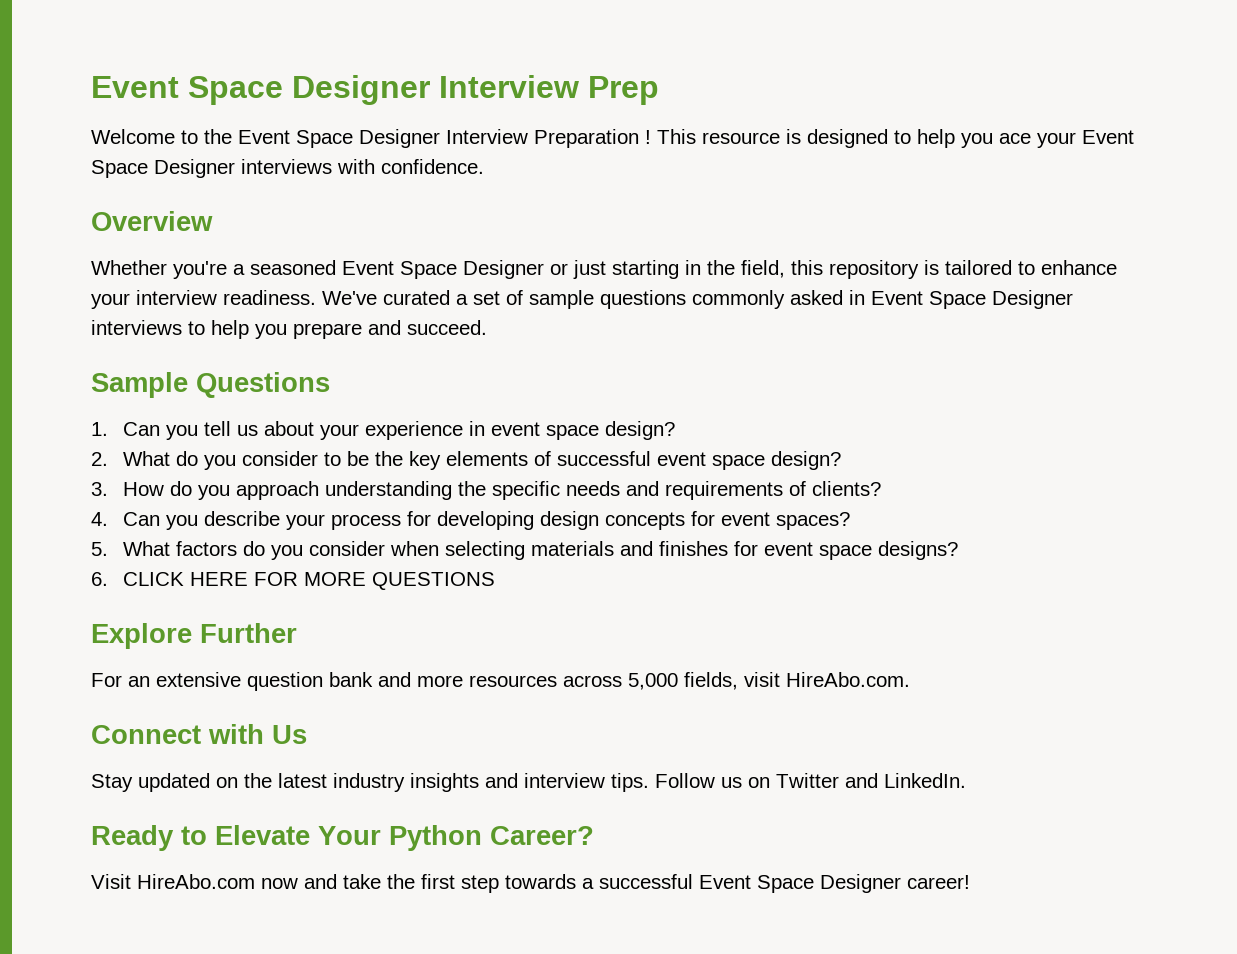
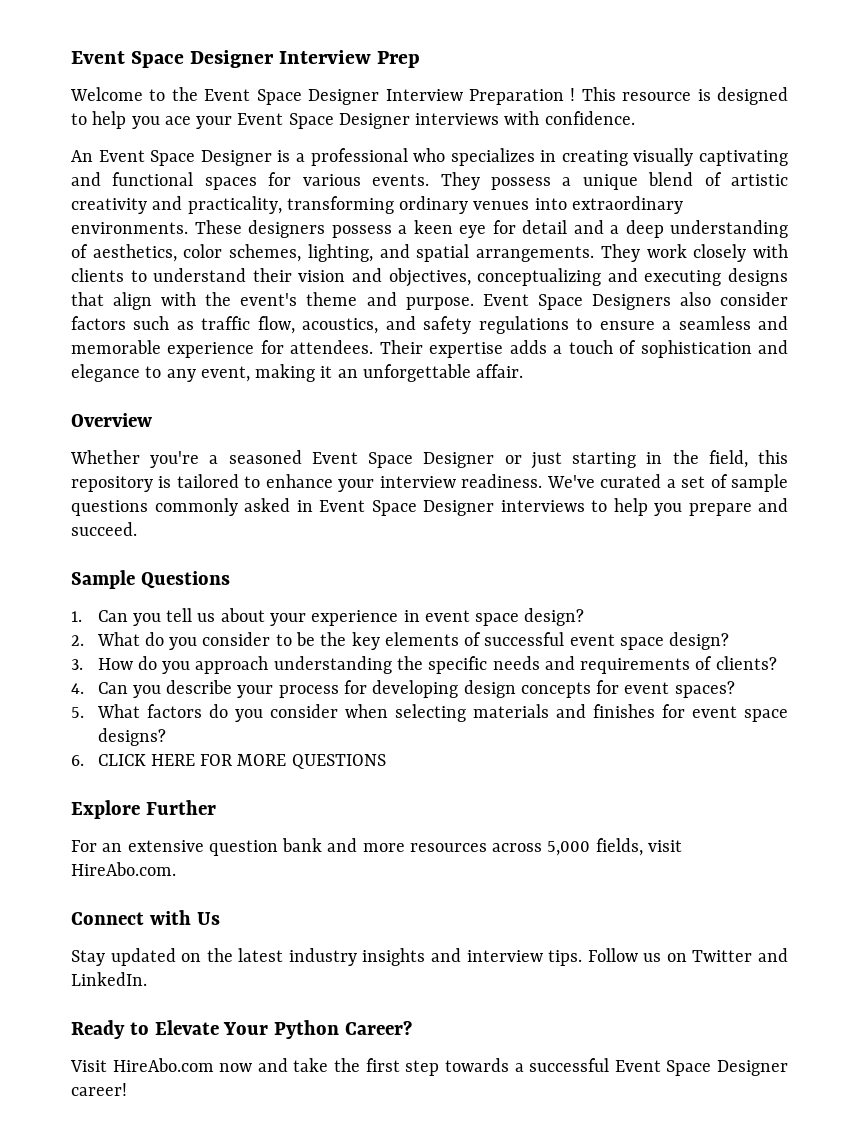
(484, 166) none -> [71,148,788,166] [71,172,788,190] [71,196,683,214] [71,220,788,238] [71,244,789,262] [71,268,789,287] [71,292,788,310] [71,316,788,334] [71,340,788,358] [71,364,524,382] // An Event Space Designer is a professional who specializes in creating visually captivating and functional spaces for various events. They possess a unique blend of artistic creativity and practicality, transforming ordinary venues into extraordinary environments. These designers possess a keen eye for detail and a deep understanding of aesthetics, color schemes, lighting, and spatial arrangements. They work closely with clients to understand their vision and objectives, conceptualizing and executing designs that align with the event's theme and purpose. Event Space Designers also consider factors such as traffic flow, acoustics, and safety regulations to ensure a seamless and memorable experience for attendees. Their expertise adds a touch of sophistication and elegance to any event, making it an unforgettable affair.

